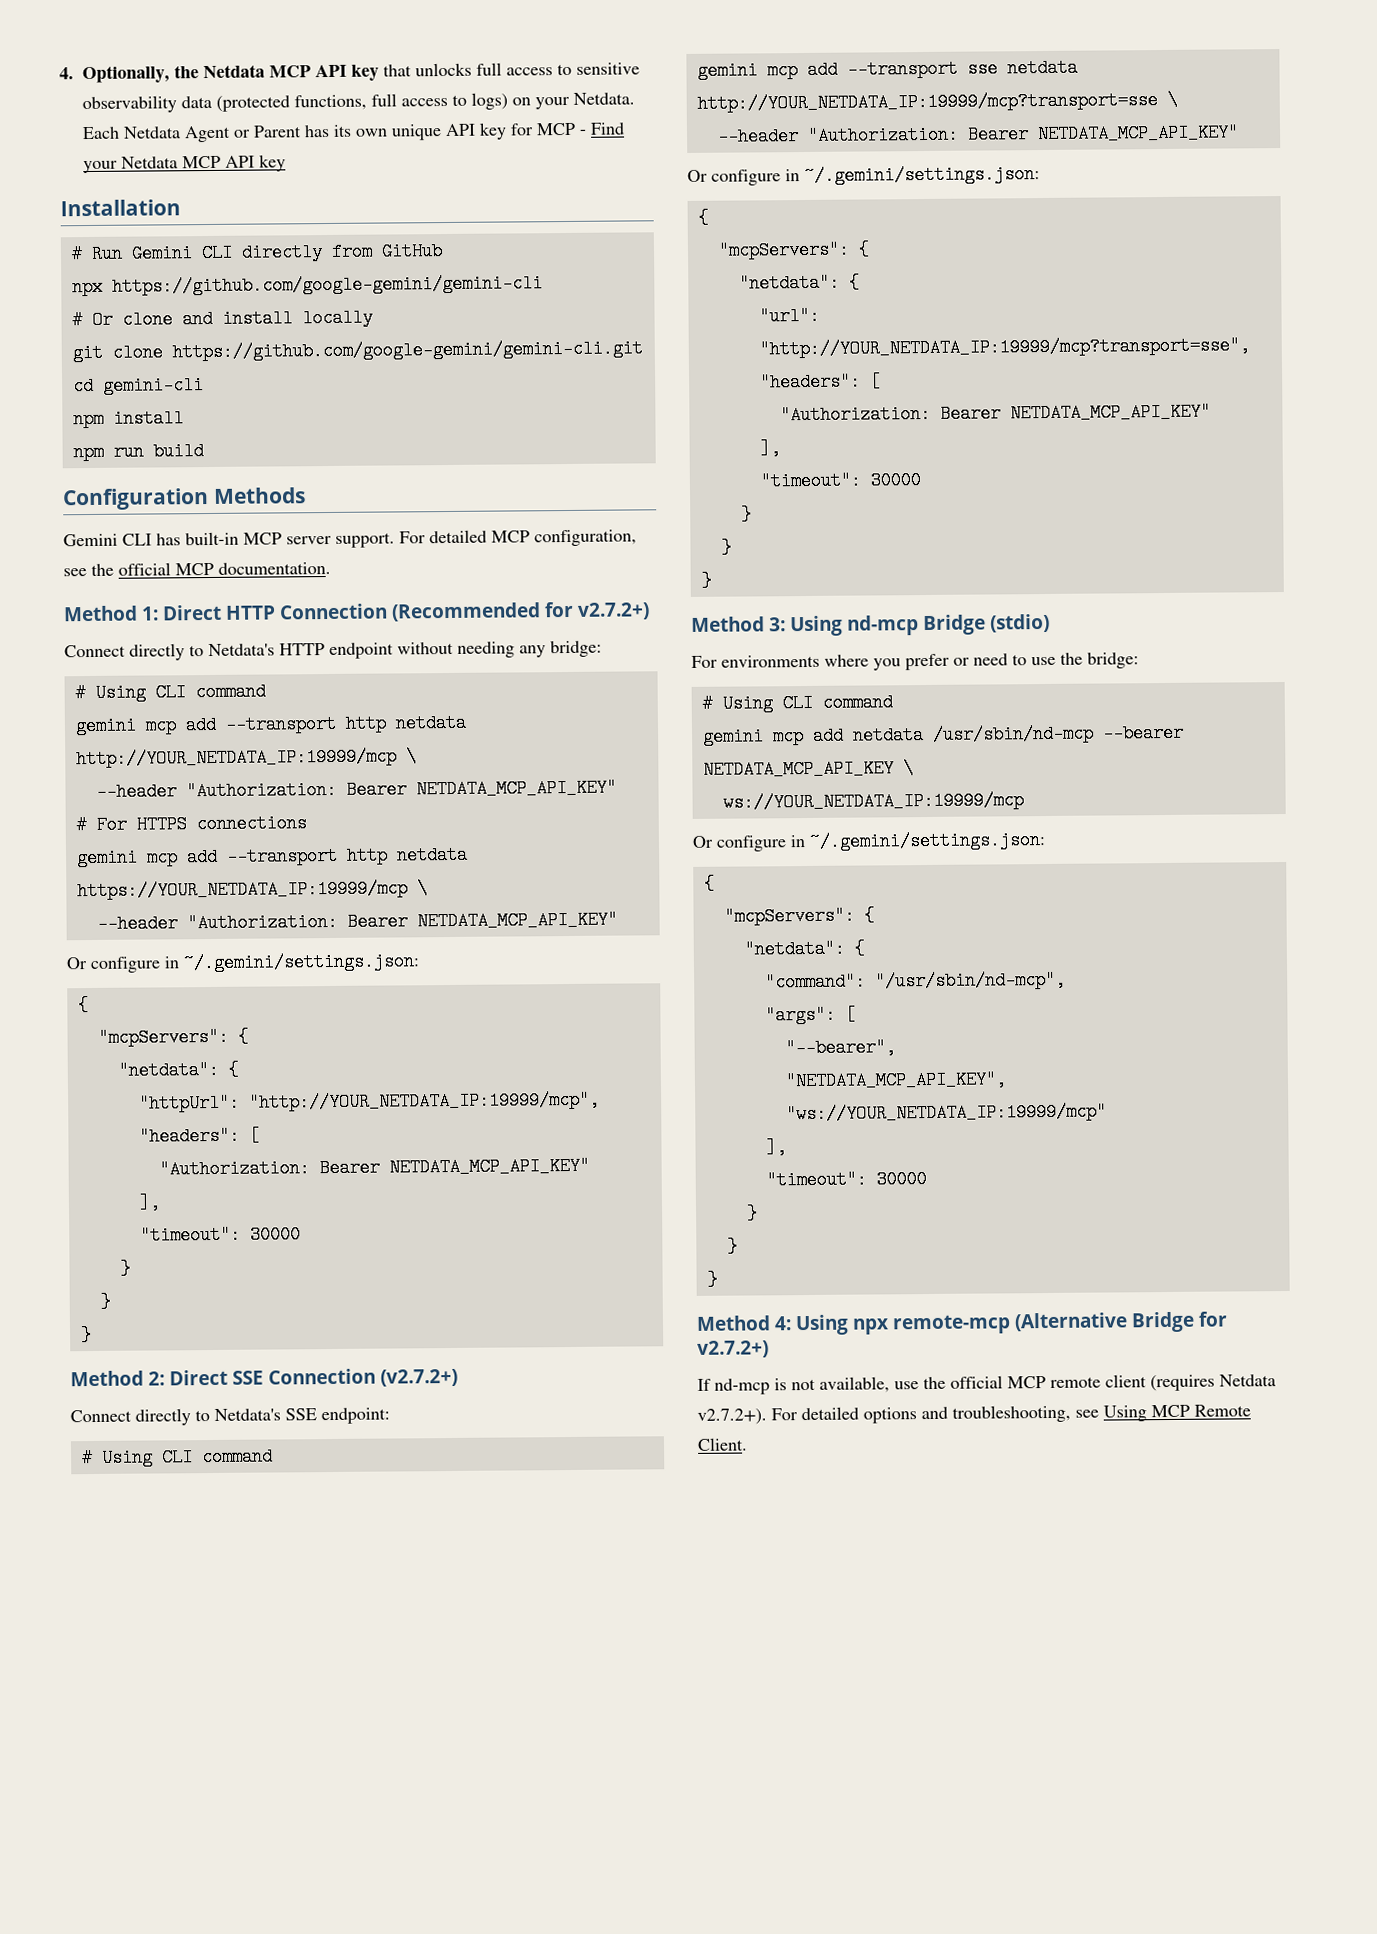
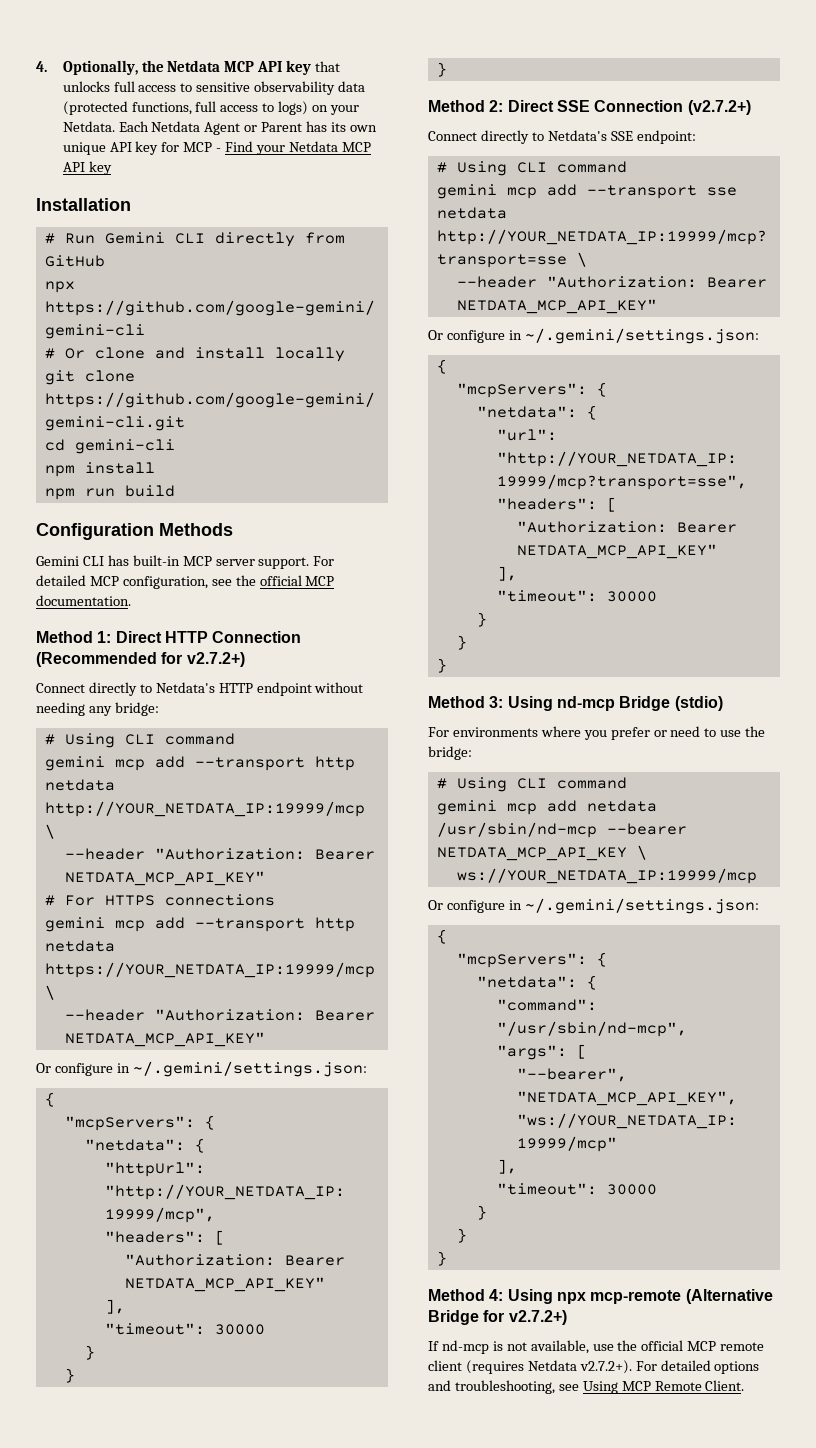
[892,1314,1011,1335] remote-mcp -> [590,1290,682,1304] mcp-remote

